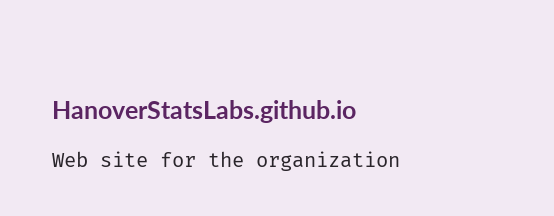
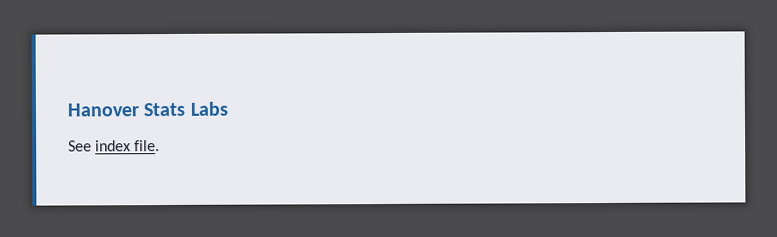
[52,100,356,123] [52,151,400,171] HanoverStatsLabs.github.io // Web site for the organization -> [67,101,228,117] [68,140,161,152] Hanover Stats Labs // See index file.

